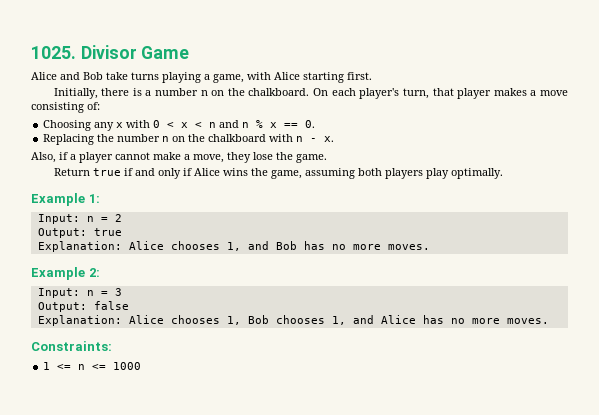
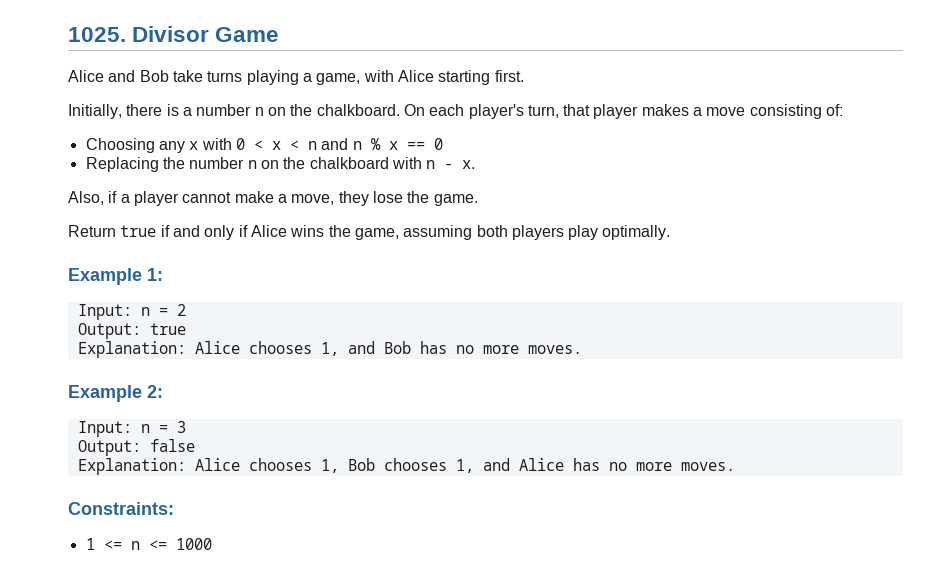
[305,120,316,128] 0. -> [433,138,443,150] 0

